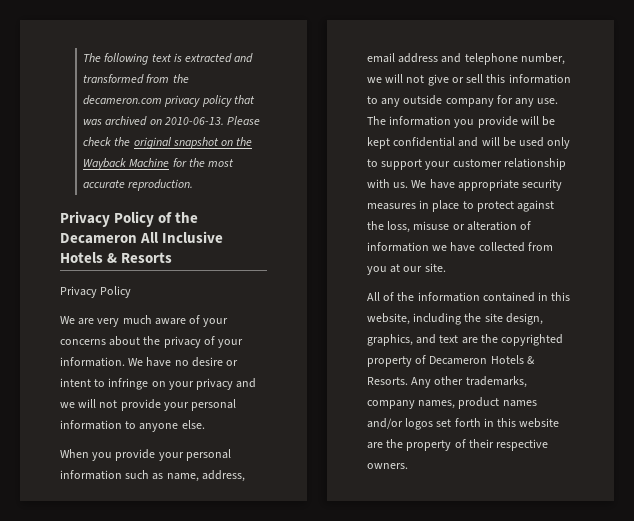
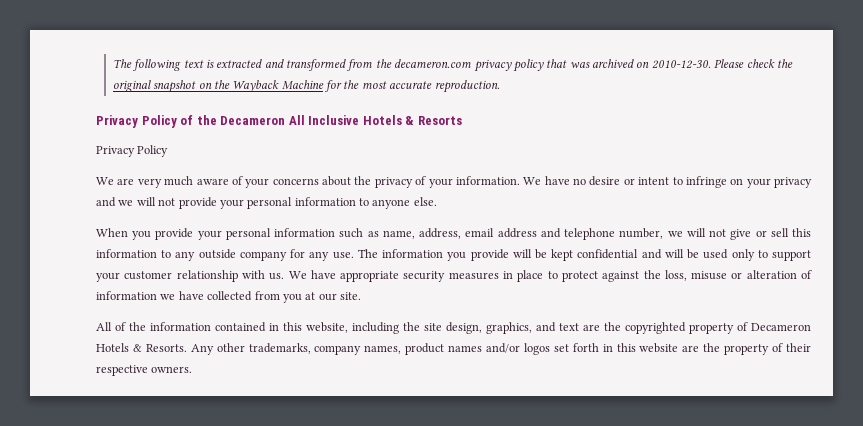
[163,117,224,125] 2010-06-13. -> [651,60,711,69] 2010-12-30.

